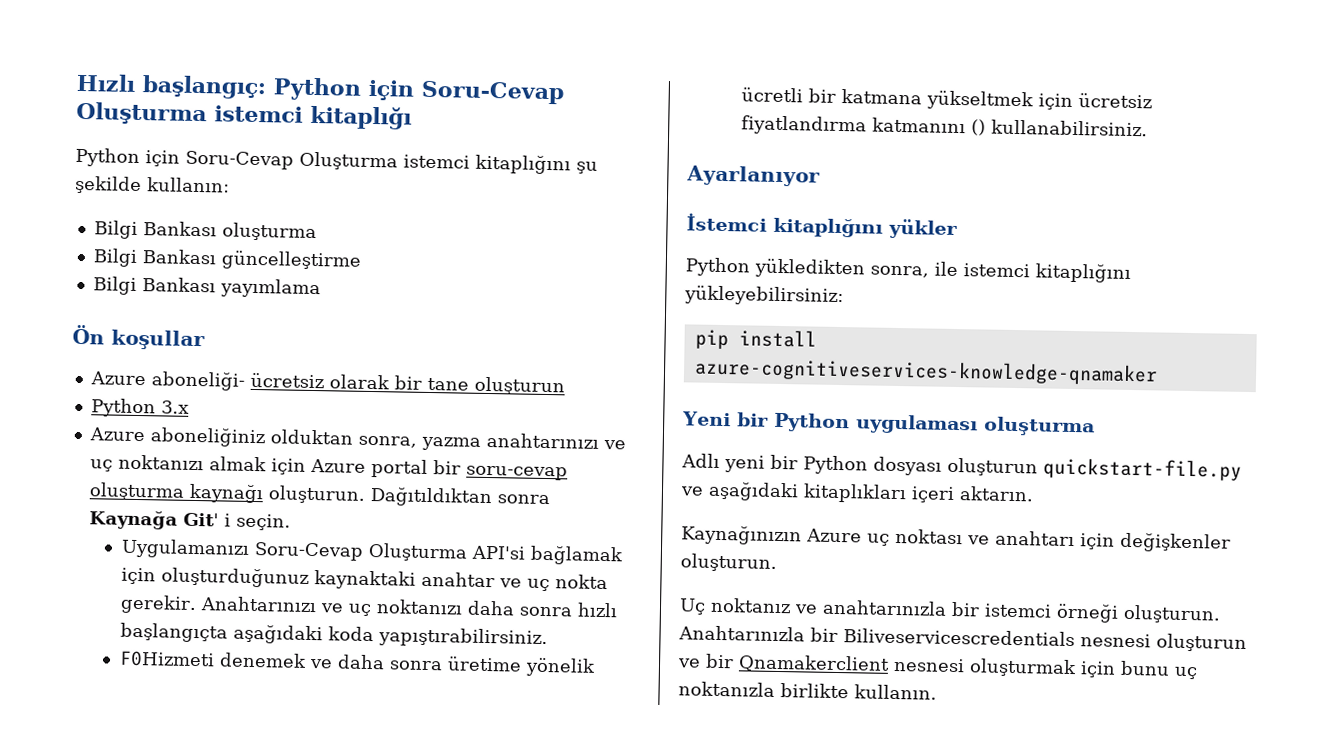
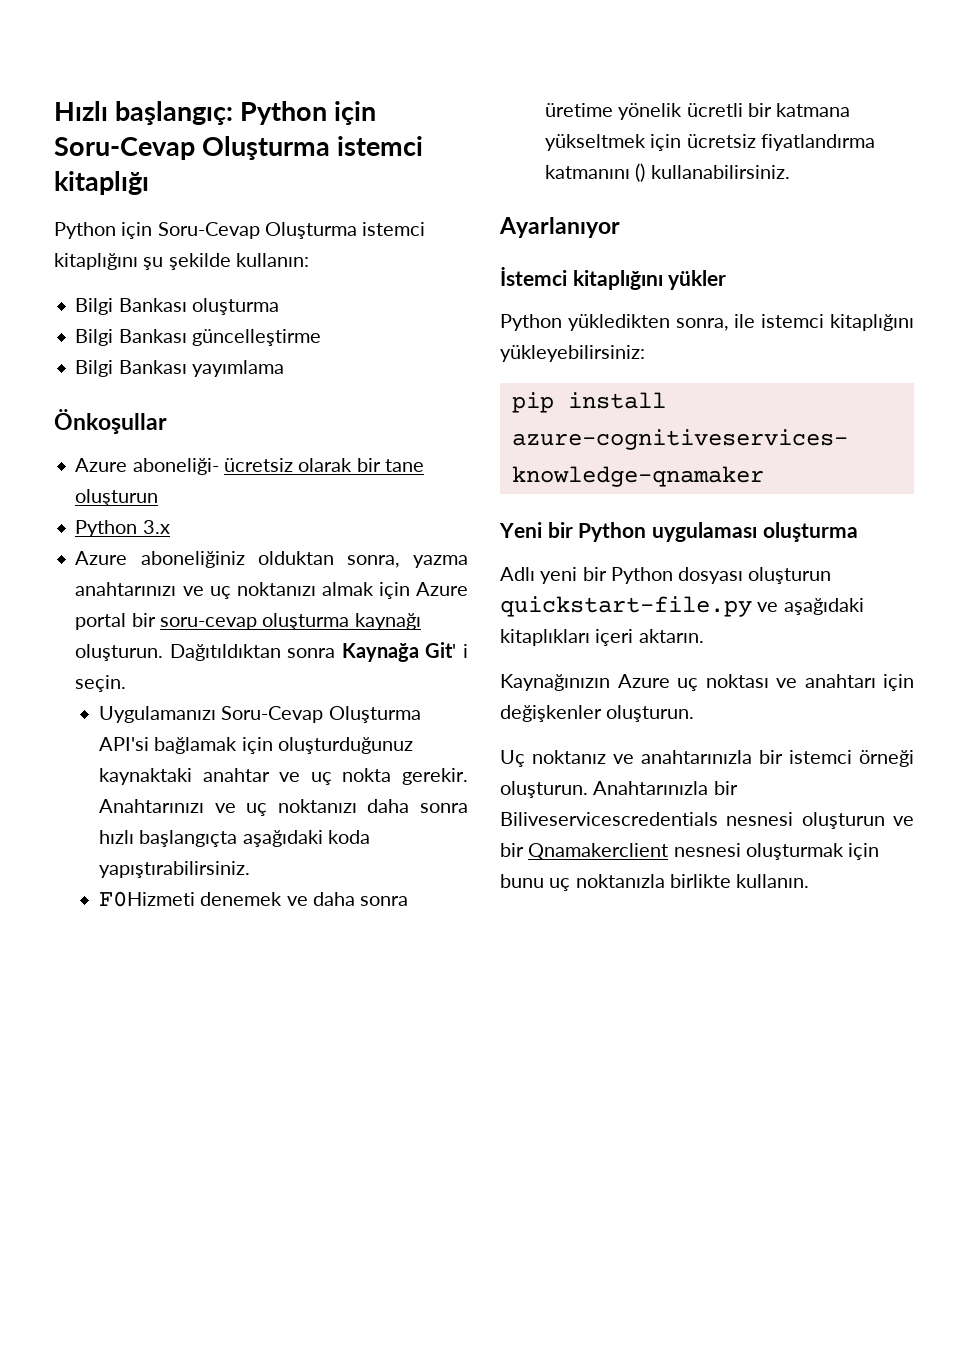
[72,324,205,351] Ön koşullar -> [54,409,167,434] Önkoşullar

